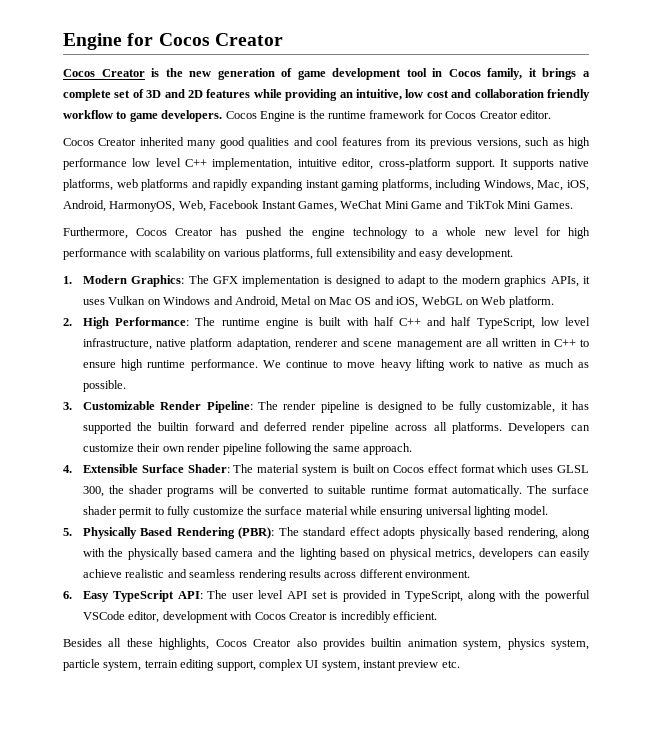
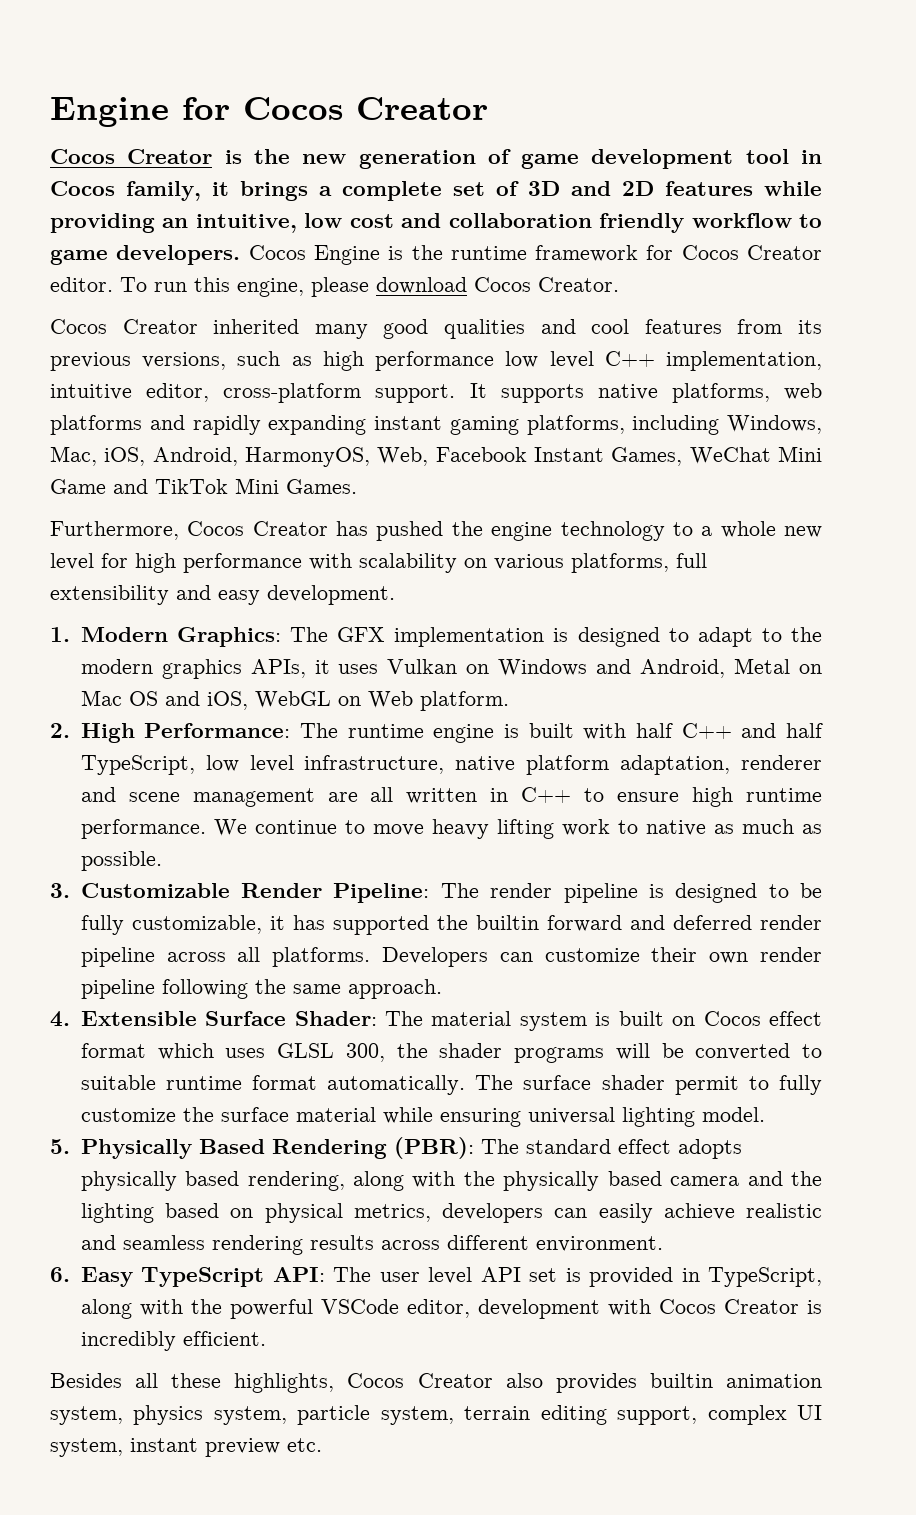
(551, 114) none -> [120,277,619,297] To run this engine, please download Cocos Creator.

